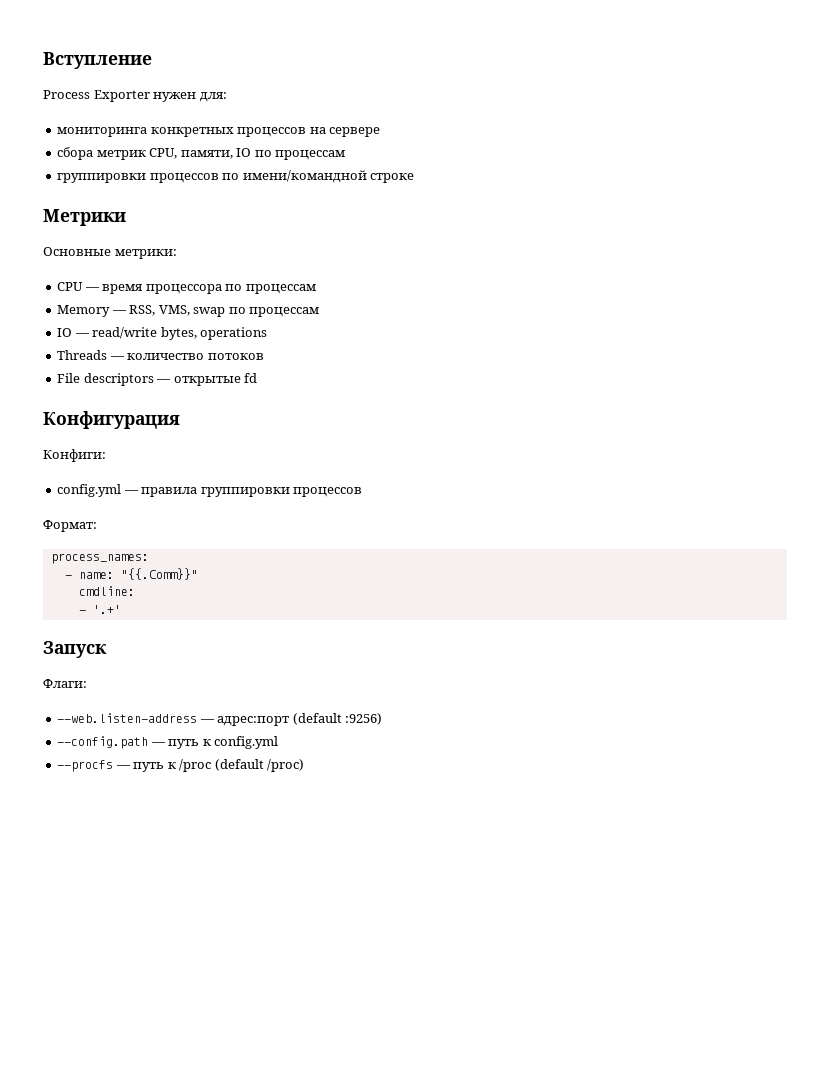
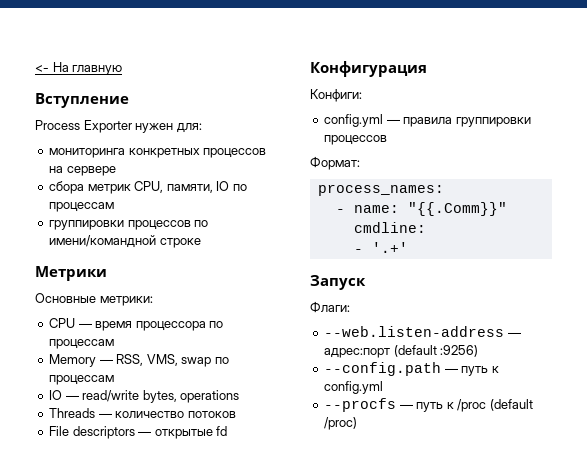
(43, 60) none -> [35,62,123,75] <- На главную //

